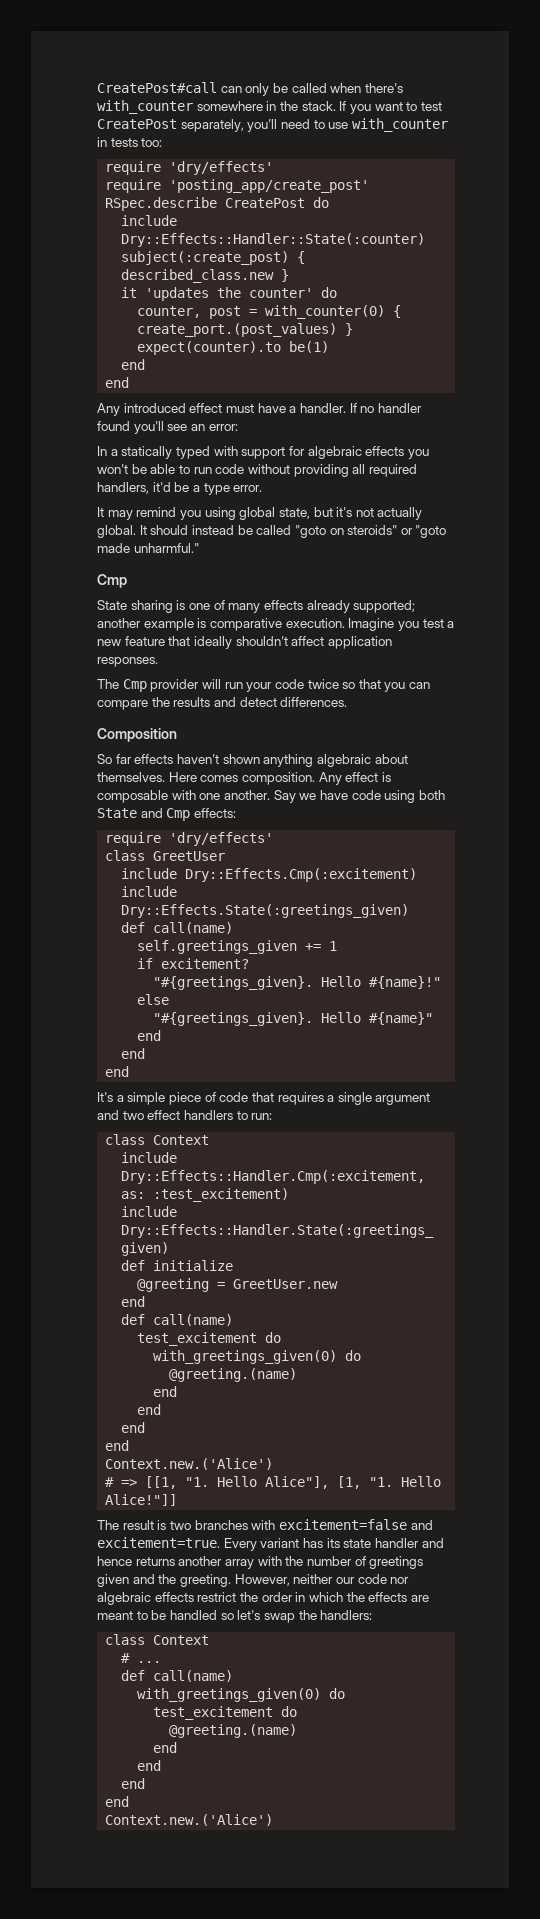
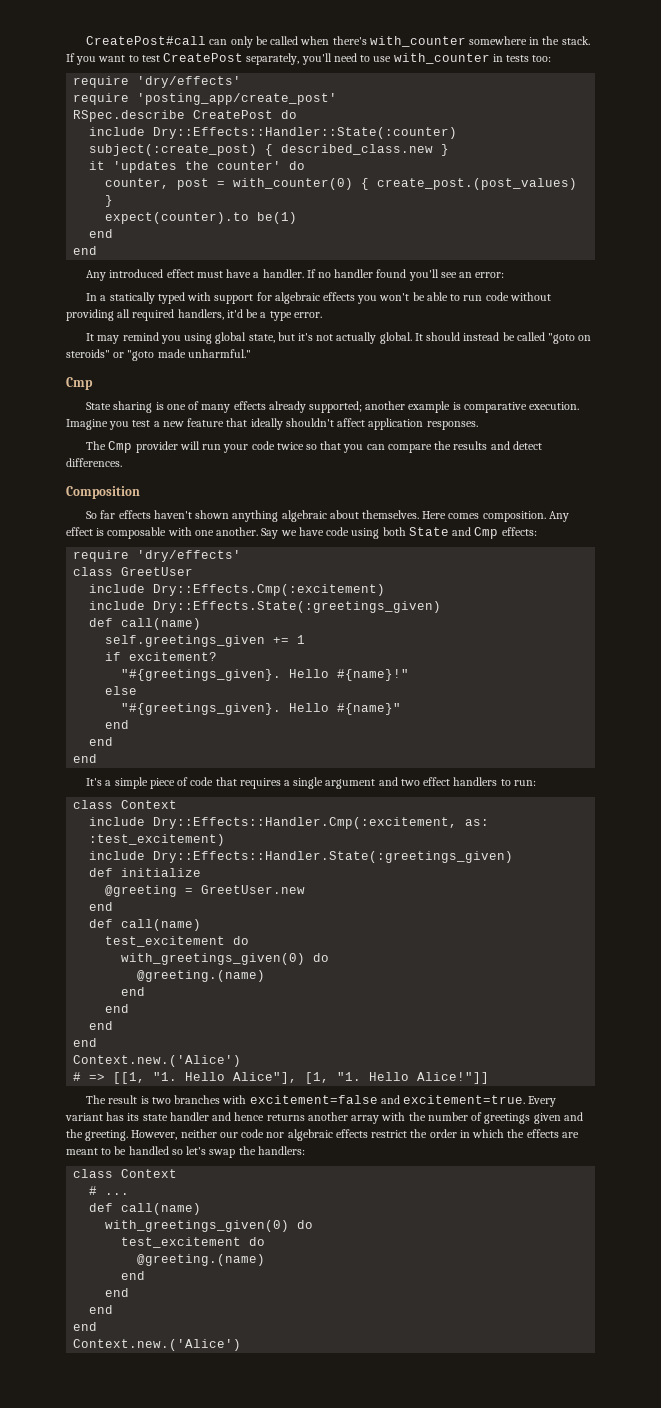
[137,323,338,337] create_port.(post_values) -> [377,178,578,190] create_post.(post_values)

